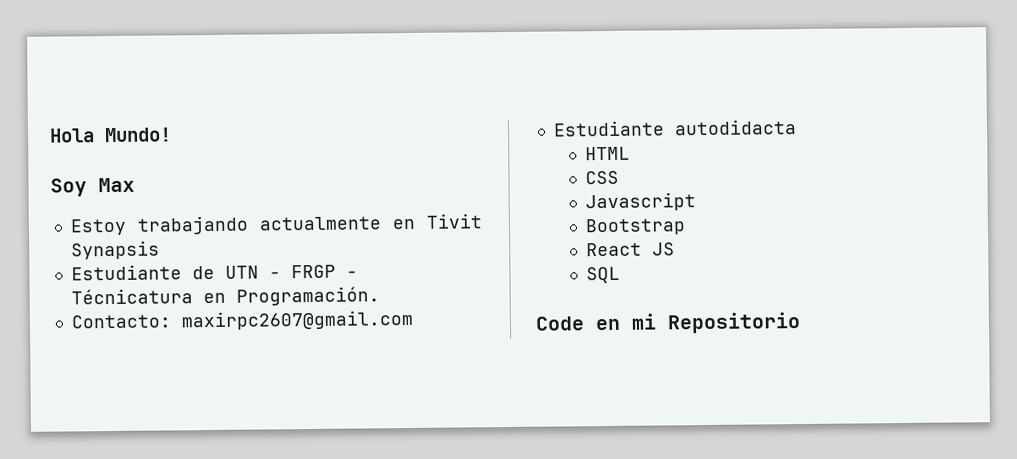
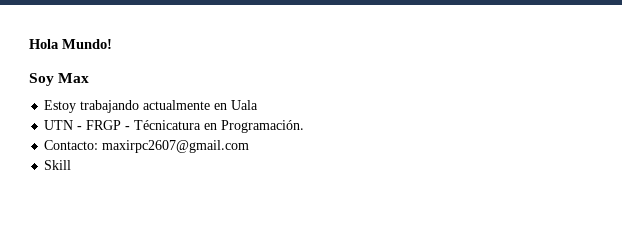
[426,213,482,229] [70,240,160,260] [70,264,215,281] Tivit Synapsis // Estudiante de -> [231,100,259,110] Uala //
[552,119,797,137] [584,146,630,161] [584,170,619,185] [584,192,696,212] [584,218,686,236] [585,242,675,257] [585,266,620,284] [535,312,801,334] Estudiante autodidacta // HTML // CSS // Javascript // Bootstrap // React JS // SQL // Code en mi Repositorio -> [44,160,72,170] Skill

